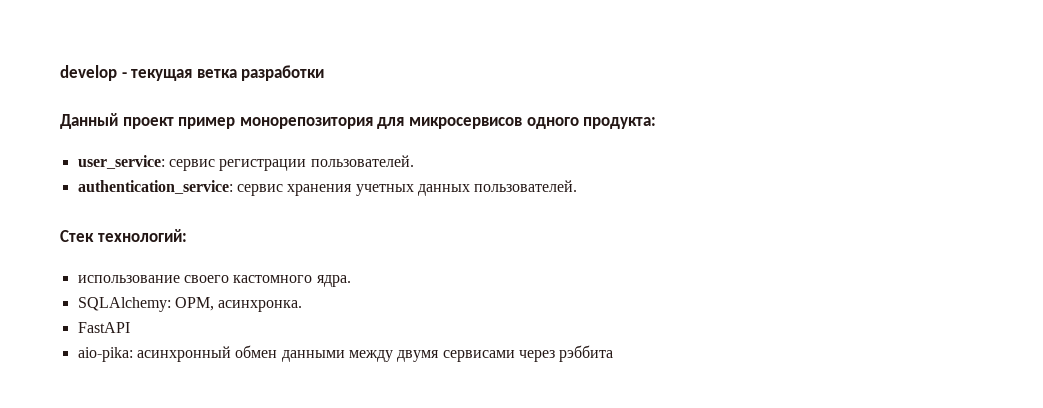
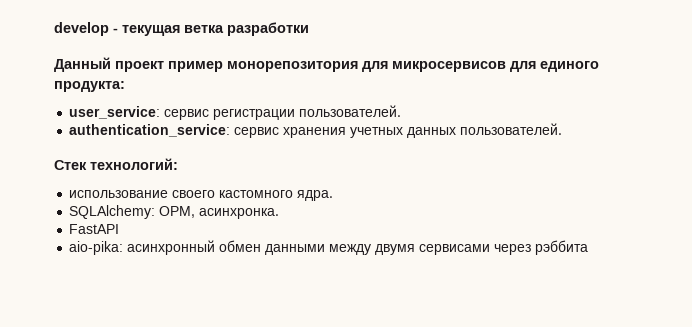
[526,117,579,129] одного -> [510,61,599,72] для единого

